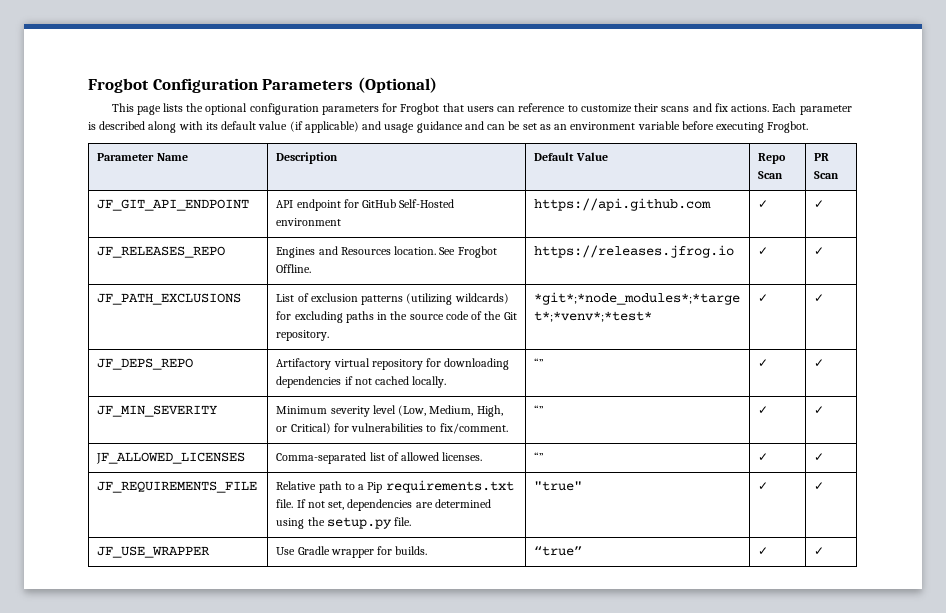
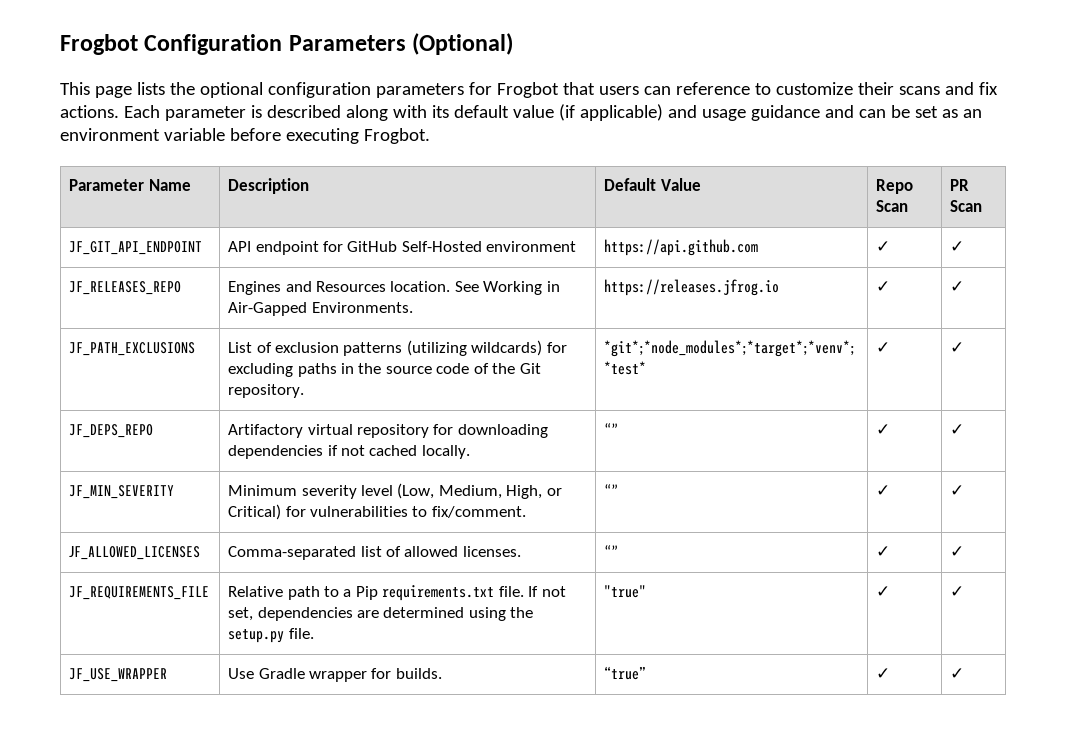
[457,246,497,258] [276,264,312,273] Frogbot Offline. -> [483,281,560,295] [228,302,413,316] Working in Air-Gapped Environments.

